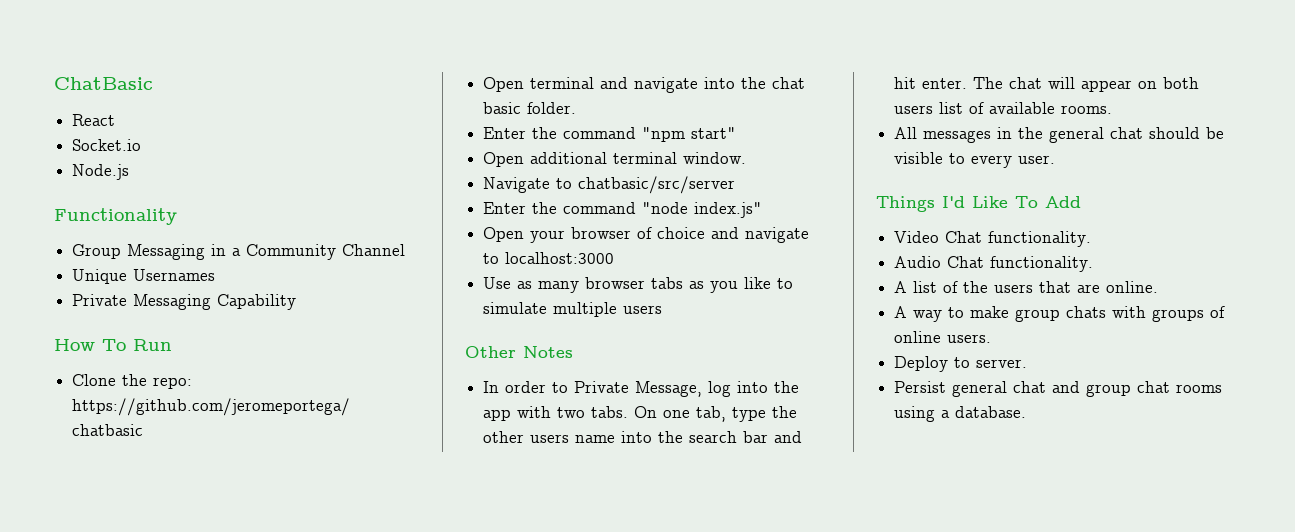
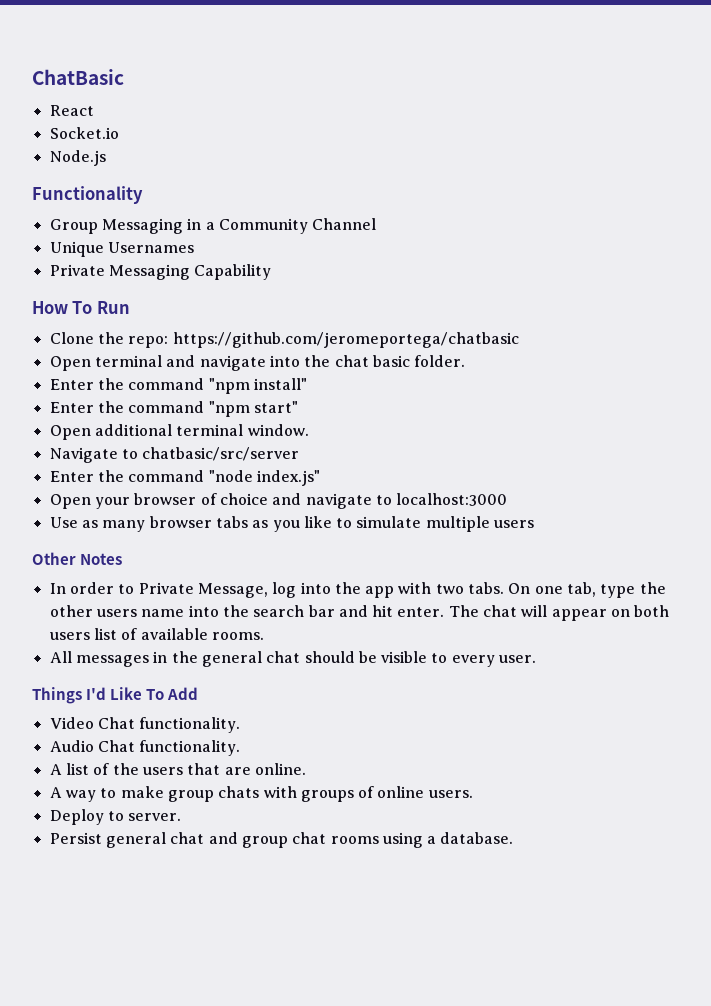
(577, 108) none -> [49,378,307,394] // Enter the command "npm install"

